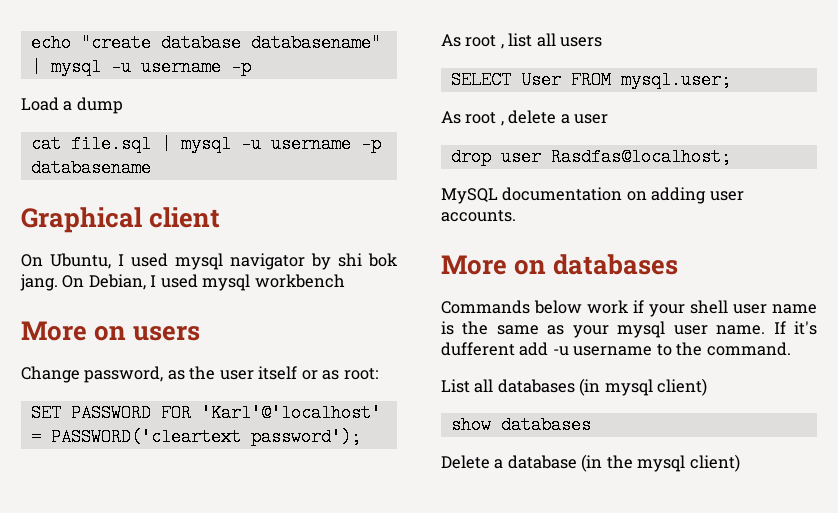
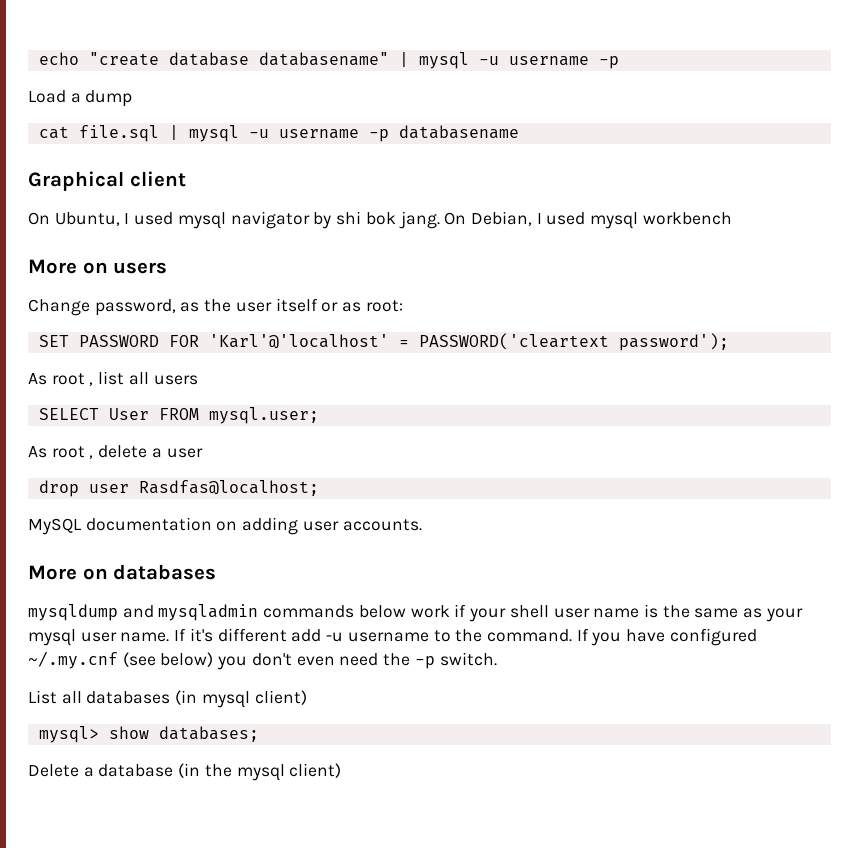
[441,300,530,314] Commands -> [28,604,355,621] mysqldump and mysqladmin commands
[441,342,515,356] dufferent -> [217,628,287,642] different
(791, 349) none -> [576,628,757,646] [28,651,497,670] If you have configured ~/.my.cnf (see below) you don't even need the -p switch.
[450,416,591,434] show databases -> [38,726,259,743] mysql> show databases;

